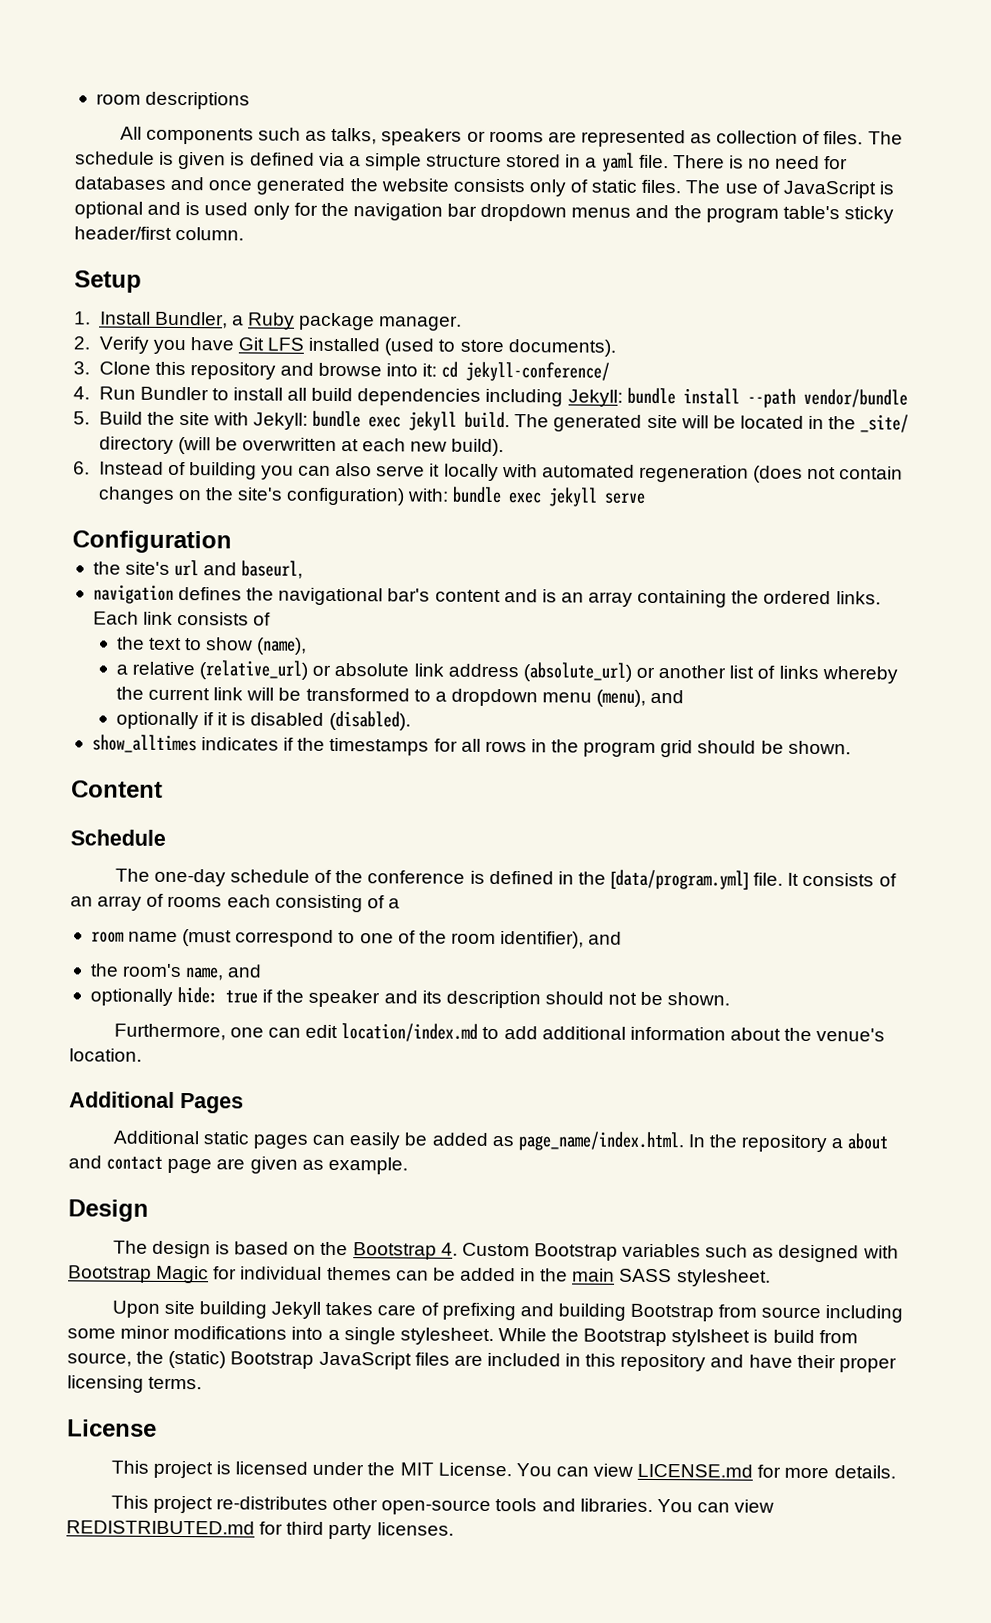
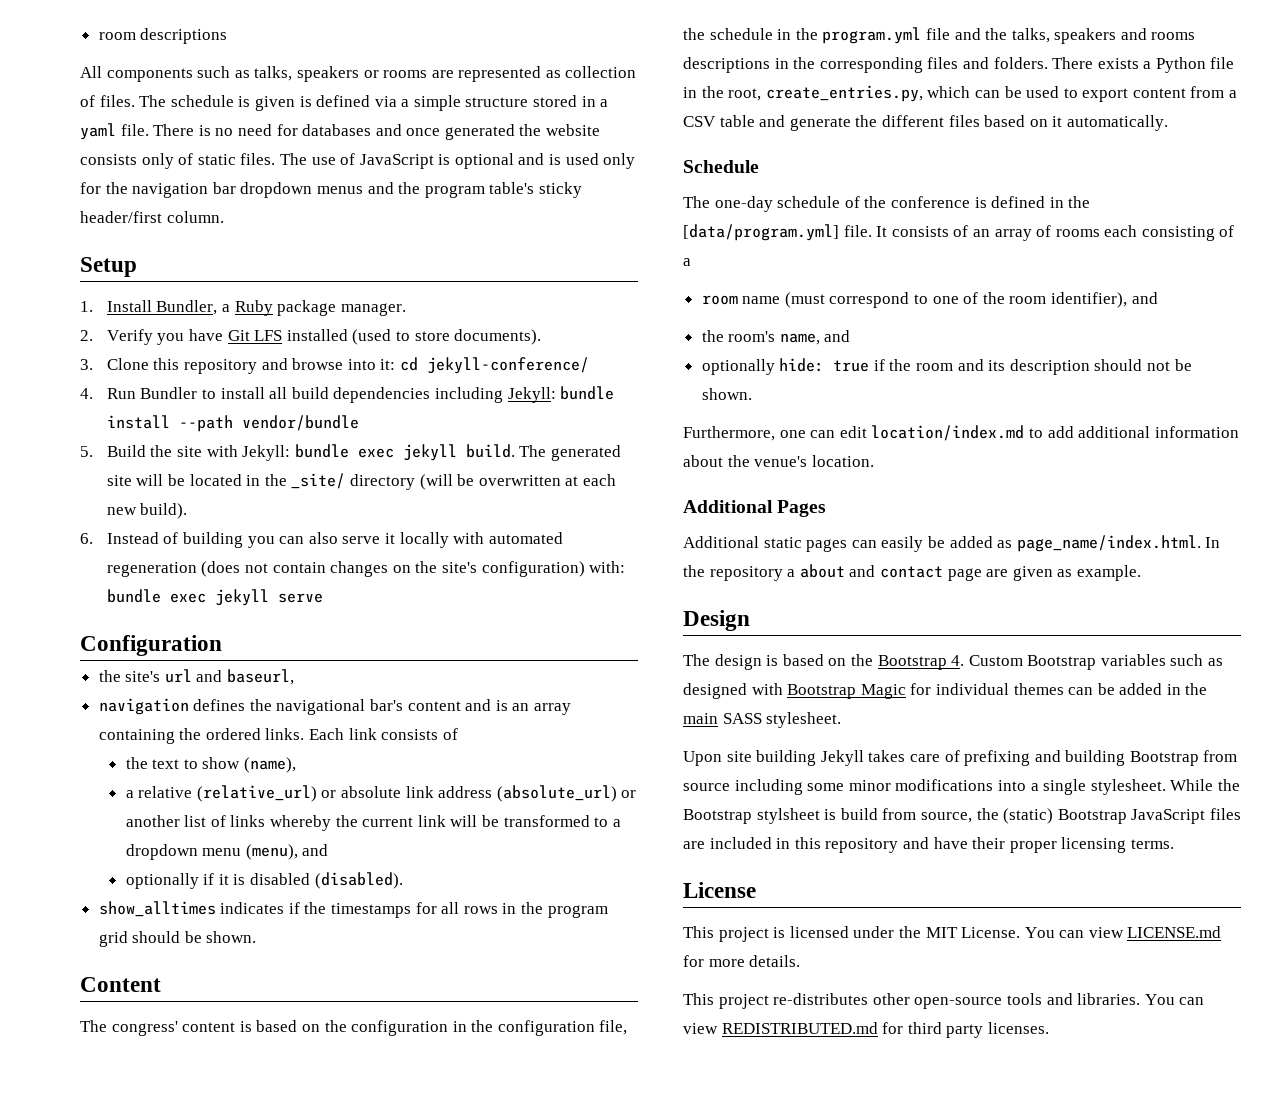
(163, 789) none -> [80,1020,628,1036] [683,27,1196,44] [683,57,1235,73] [683,85,1238,102] [683,115,1168,131] // The congress' content is based on the configuration in the configuration file, the schedule in the program.yml file and the talks, speakers and rooms descriptions in the corresponding files and folders. There exists a Python file in the root, create_entries.py, which can be used to export content from a CSV table and generate the different files based on it automatically.
[308,989,381,1008] speaker -> [916,363,954,371] room

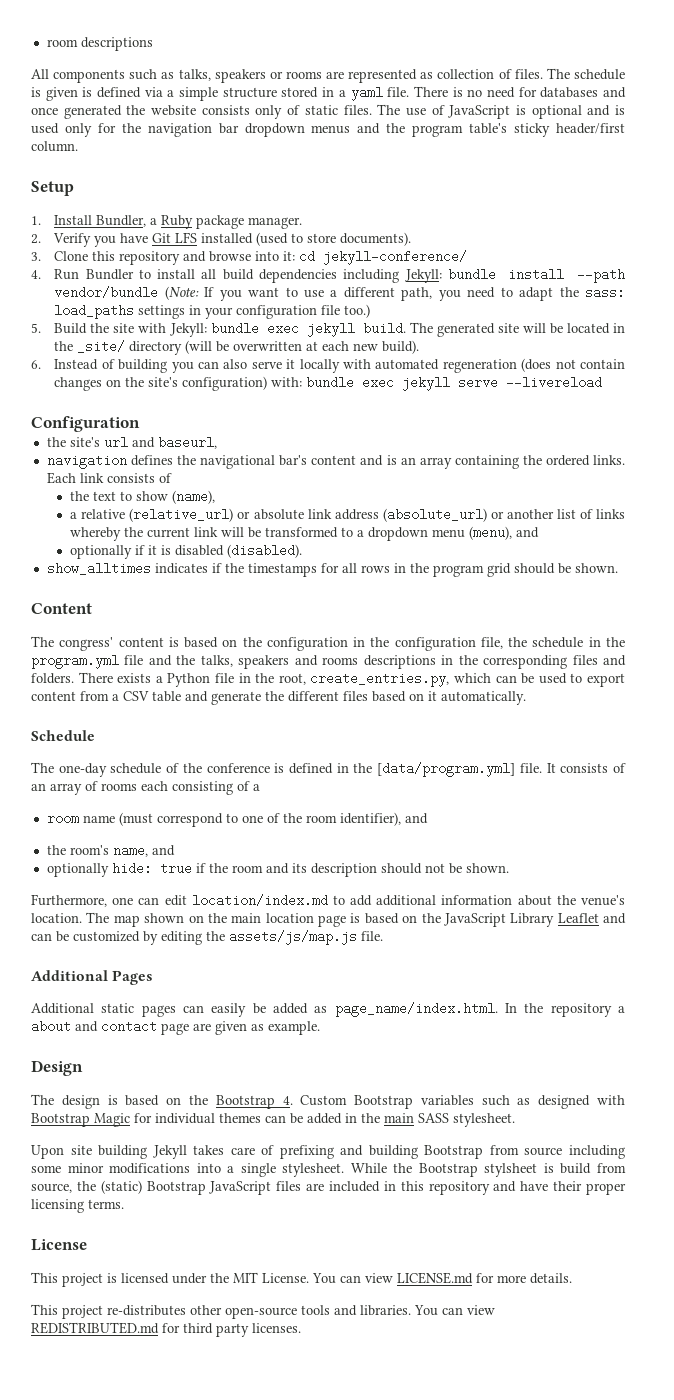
(359, 423) none -> [164,286,626,301] [54,304,371,319] (Note: If you want to use a different path, you need to adapt the sass: load_paths settings in your configuration file too.)
(323, 598) none -> [506,376,603,389] --livereload
(874, 461) none -> [86,912,626,927] [31,930,383,945] The map shown on the main location page is based on the JavaScript Library Leaflet and can be customized by editing the assets/js/map.js file.

